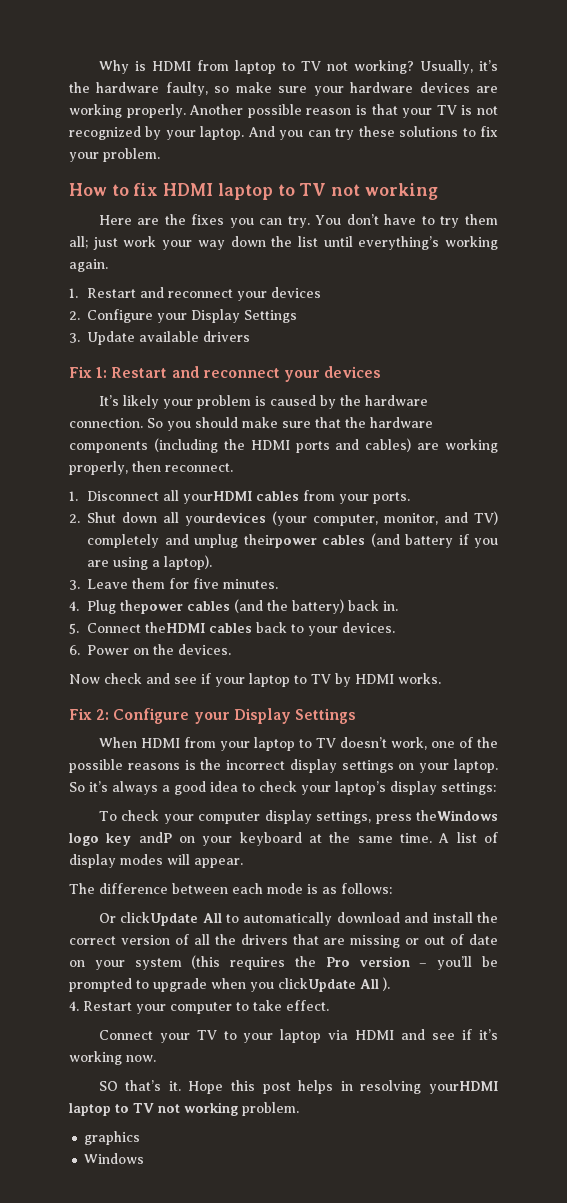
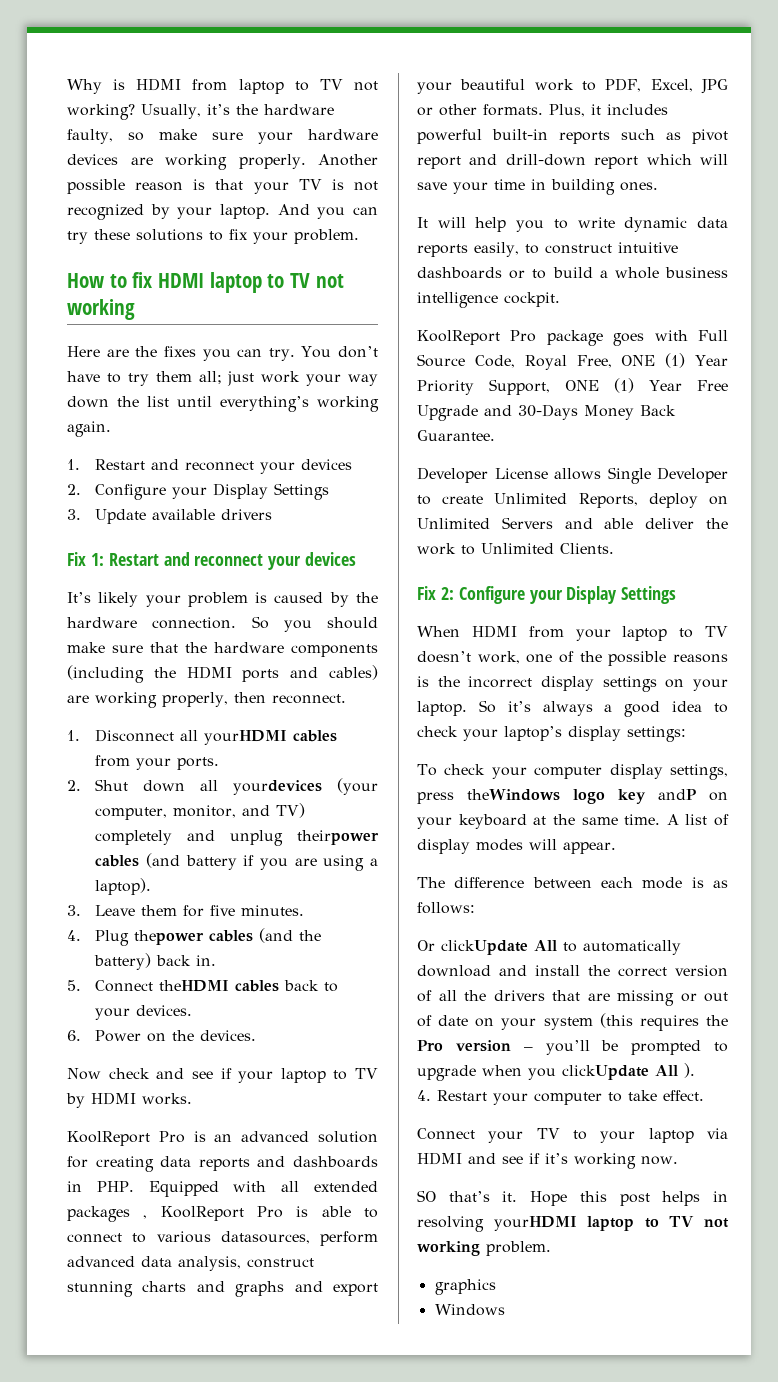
(441, 678) none -> [67,1131,378,1146] [67,1156,378,1172] [67,1181,378,1197] [67,1206,378,1222] [67,1231,378,1246] [67,1256,314,1271] [67,1281,378,1297] [417,78,728,94] [417,104,668,117] [417,129,728,144] [417,154,728,169] [417,179,658,195] [417,217,728,232] [417,242,678,257] [417,267,728,279] [417,292,560,308] [417,330,728,346] [417,353,729,370] [417,378,728,395] [417,404,676,421] [417,430,495,441] [417,467,728,484] [417,493,728,508] [417,517,728,529] [417,543,614,555] // KoolReport Pro is an advanced solution for creating data reports and dashboards in PHP. Equipped with all extended packages , KoolReport Pro is able to connect to various datasources, perform advanced data analysis, construct stunning charts and graphs and export your beautiful work to PDF, Excel, JPG or other formats. Plus, it includes powerful built-in reports such as pivot report and drill-down report which will save your time in building ones. // It will help you to write dynamic data reports easily, to construct intuitive dashboards or to build a whole business intelligence cockpit. // KoolReport Pro package goes with Full Source Code, Royal Free, ONE (1) Year Priority Support, ONE (1) Year Free Upgrade and 30-Days Money Back Guarantee. // Developer License allows Single Developer to create Unlimited Reports, deploy on Unlimited Servers and able deliver the work to Unlimited Clients.

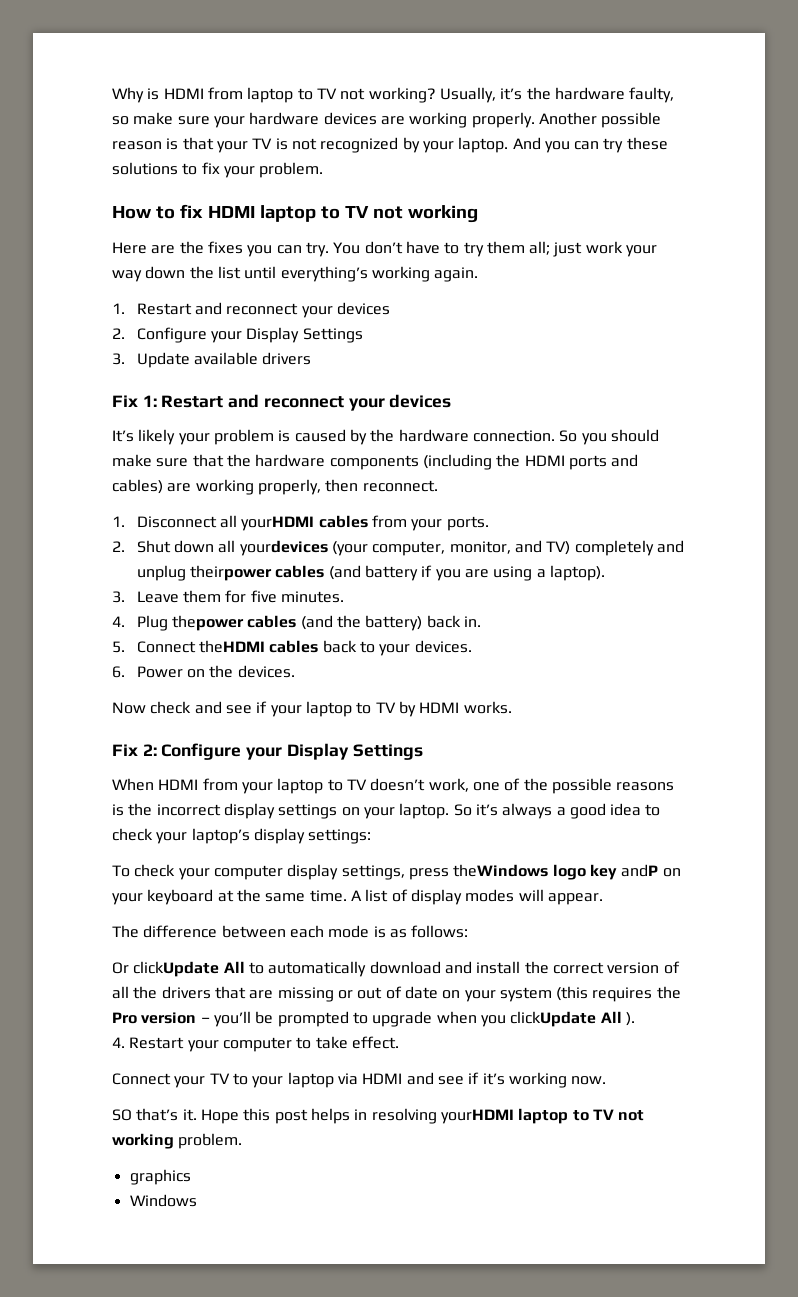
[67,1131,378,1146] [67,1156,378,1172] [67,1181,378,1197] [67,1206,378,1222] [67,1231,378,1246] [67,1256,314,1271] [67,1281,378,1297] [417,78,728,94] [417,104,668,117] [417,129,728,144] [417,154,728,169] [417,179,658,195] [417,217,728,232] [417,242,678,257] [417,267,728,279] [417,292,560,308] [417,330,728,346] [417,353,729,370] [417,378,728,395] [417,404,676,421] [417,430,495,441] [417,467,728,484] [417,493,728,508] [417,517,728,529] [417,543,614,555] // KoolReport Pro is an advanced solution for creating data reports and dashboards in PHP. Equipped with all extended packages , KoolReport Pro is able to connect to various datasources, perform advanced data analysis, construct stunning charts and graphs and export your beautiful work to PDF, Excel, JPG or other formats. Plus, it includes powerful built-in reports such as pivot report and drill-down report which will save your time in building ones. // It will help you to write dynamic data reports easily, to construct intuitive dashboards or to build a whole business intelligence cockpit. // KoolReport Pro package goes with Full Source Code, Royal Free, ONE (1) Year Priority Support, ONE (1) Year Free Upgrade and 30-Days Money Back Guarantee. // Developer License allows Single Developer to create Unlimited Reports, deploy on Unlimited Servers and able deliver the work to Unlimited Clients. -> (512, 707) none

